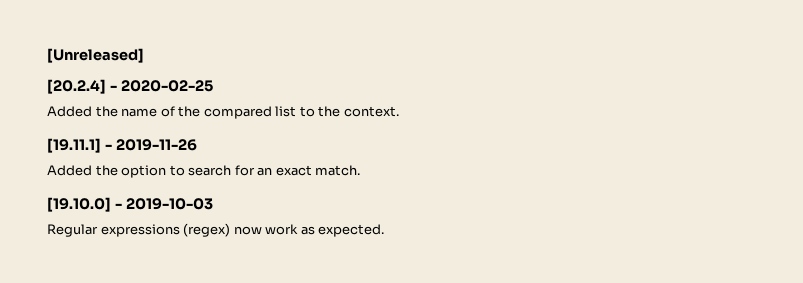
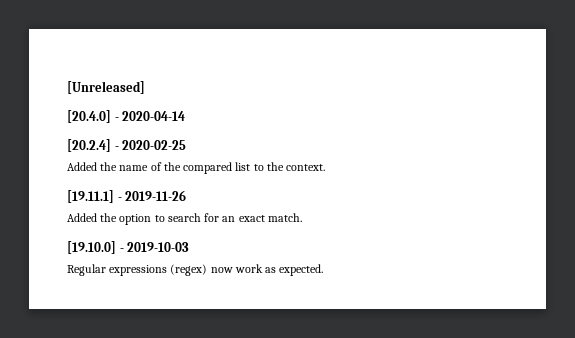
(144, 55) none -> [67,110,186,123] // [20.4.0] - 2020-04-14

